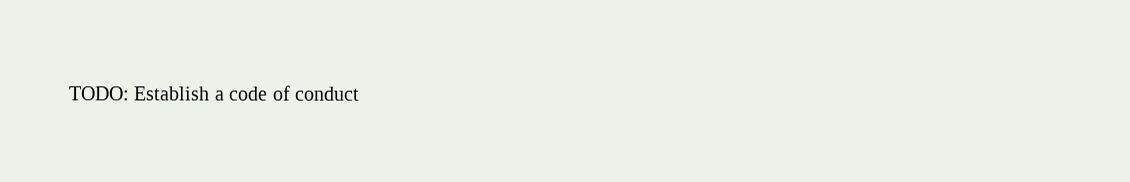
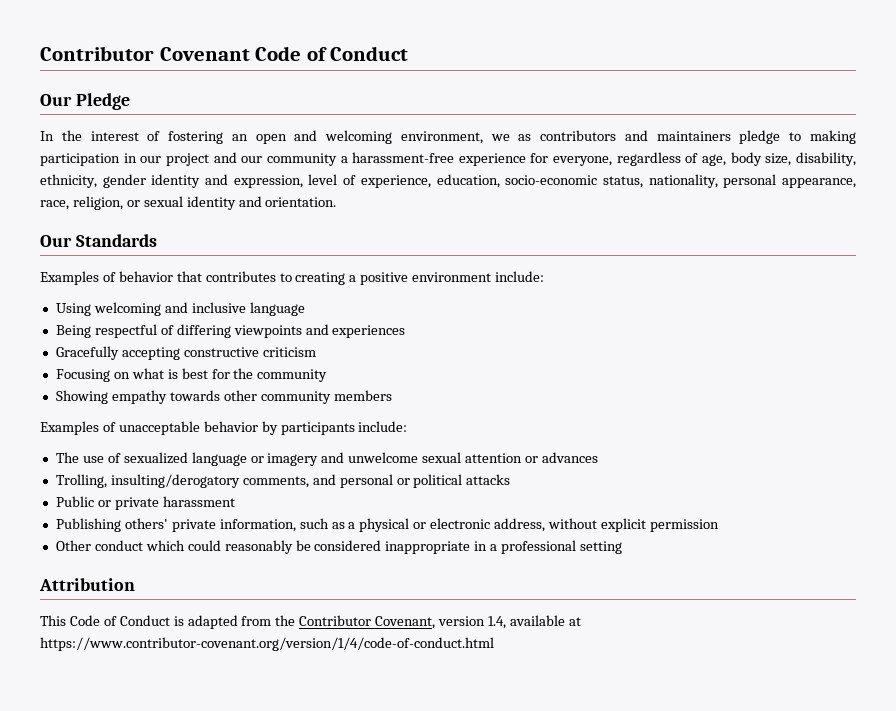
[68,85,360,101] TODO: Establish a code of conduct -> [40,46,409,61] [40,93,130,110] [40,130,856,144] [40,152,856,166] [40,174,857,188] [40,196,337,210] [40,234,157,247] [40,271,545,285] [55,302,305,316] [55,324,406,338] [55,346,316,360] [55,368,328,382] [55,390,392,404] [40,421,408,435] [55,452,598,466] [55,474,511,488] [55,496,235,510] [55,518,719,532] [55,540,623,554] [39,578,135,591] [40,615,581,629] [40,637,494,651] Contributor Covenant Code of Conduct // Our Pledge // In the interest of fostering an open and welcoming environment, we as contributors and maintainers pledge to making participation in our project and our community a harassment-free experience for everyone, regardless of age, body size, disability, ethnicity, gender identity and expression, level of experience, education, socio-economic status, nationality, personal appearance, race, religion, or sexual identity and orientation. // Our Standards // Examples of behavior that contributes to creating a positive environment include: // Using welcoming and inclusive language // Being respectful of differing viewpoints and experiences // Gracefully accepting constructive criticism // Focusing on what is best for the community // Showing empathy towards other community members // Examples of unacceptable behavior by participants include: // The use of sexualized language or imagery and unwelcome sexual attention or advances // Trolling, insulting/derogatory comments, and personal or political attacks // Public or private harassment // Publishing others' private information, such as a physical or electronic address, without explicit permission // Other conduct which could reasonably be considered inappropriate in a professional setting // Attribution // This Code of Conduct is adapted from the Contributor Covenant, version 1.4, available at https://www.contributor-covenant.org/version/1/4/code-of-conduct.html

